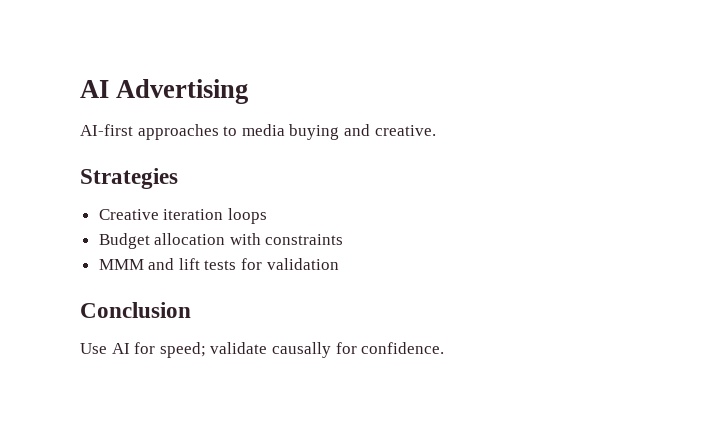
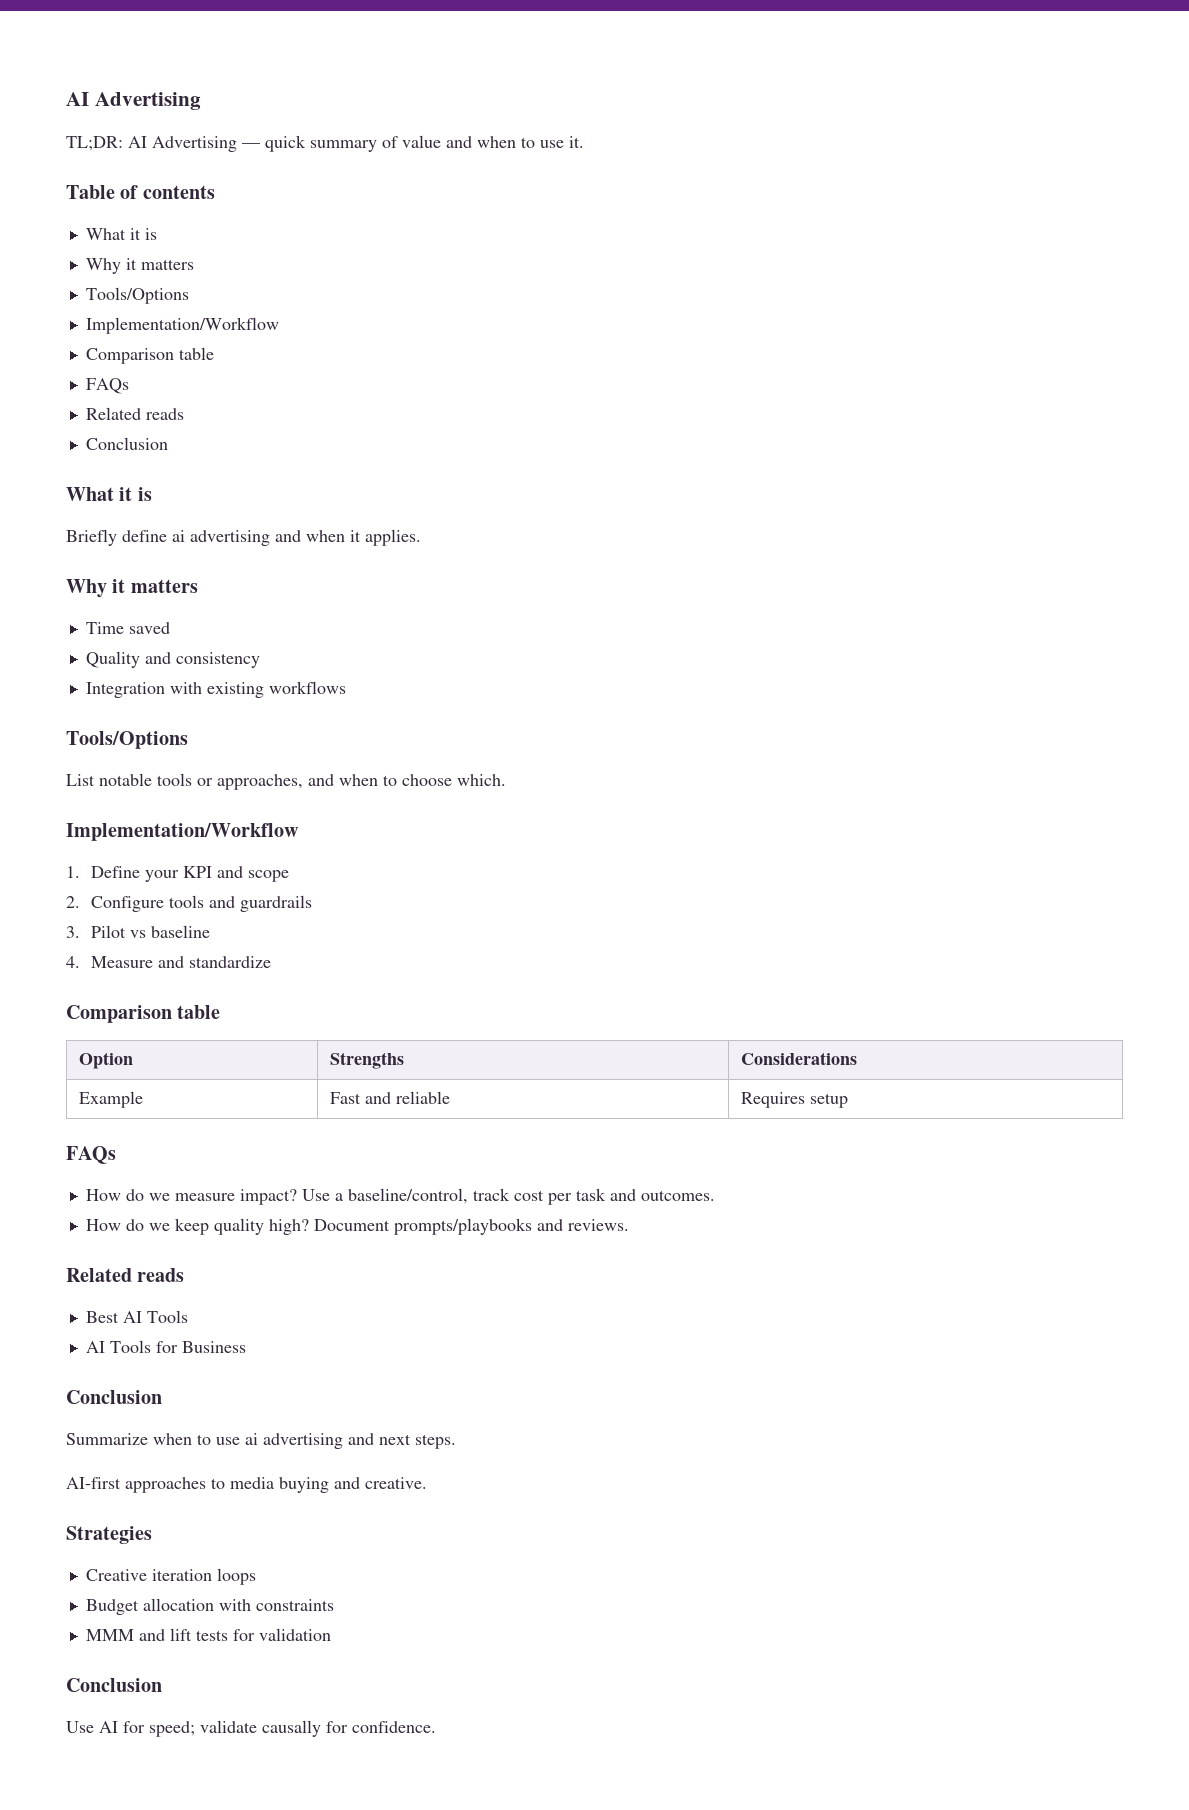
[80,79,249,104] AI Advertising -> [66,92,201,110] [66,135,584,152] [66,185,215,199] [85,228,157,240] [85,258,194,274] [85,287,189,304] [85,317,279,334] [85,347,214,364] [85,378,129,394] [85,407,184,420] [85,437,168,450] [66,487,152,501] [66,529,421,546] [66,579,198,598] [85,622,170,634] [85,651,260,668] [85,681,346,698] [66,731,188,749] [66,773,506,790] [66,823,299,841] [66,866,289,882] [66,895,312,912] [66,925,210,938] [66,956,271,968] [66,1005,221,1023] [79,1052,134,1069] [330,1052,405,1069] [741,1052,858,1065] [79,1091,144,1108] [330,1091,451,1104] [741,1092,849,1108] [66,1146,116,1164] [85,1188,715,1205] [85,1218,629,1235] [66,1268,185,1282] [85,1310,188,1323] [85,1340,246,1353] [66,1390,162,1404] [66,1433,456,1449] AI Advertising // TL;DR: AI Advertising — quick summary of value and when to use it. // Table of contents // What it is // Why it matters // Tools/Options // Implementation/Workflow // Comparison table // FAQs // Related reads // Conclusion // What it is // Briefly define ai advertising and when it applies. // Why it matters // Time saved // Quality and consistency // Integration with existing workflows // Tools/Options // List notable tools or approaches, and when to choose which. // Implementation/Workflow // 1. Define your KPI and scope // 2. Configure tools and guardrails // 3. Pilot vs baseline // 4. Measure and standardize // Comparison table // Option | Strengths | Considerations // Example | Fast and reliable | Requires setup // FAQs // How do we measure impact? Use a baseline/control, track cost per task and outcomes. // How do we keep quality high? Document prompts/playbooks and reviews. // Related reads // Best AI Tools // AI Tools for Business // Conclusion // Summarize when to use ai advertising and next steps.

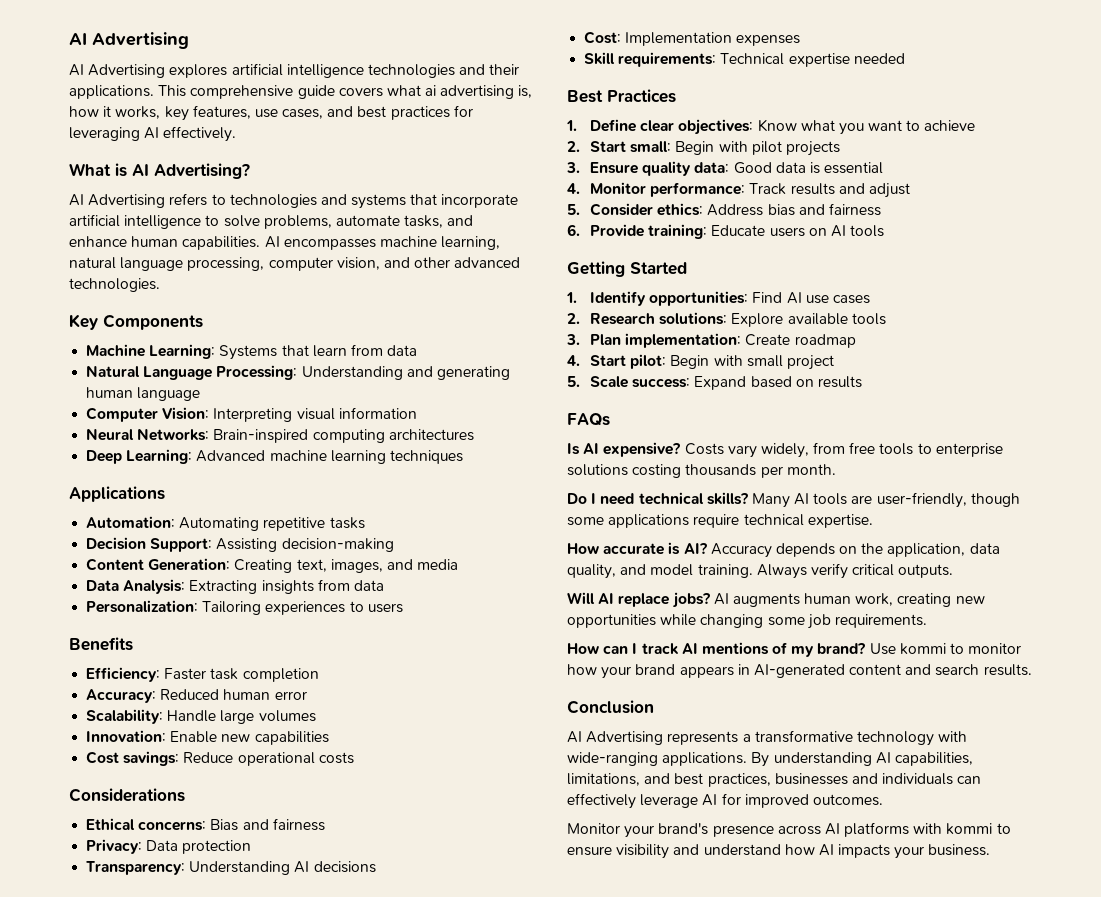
[66,135,584,152] [66,185,215,199] [85,228,157,240] [85,258,194,274] [85,287,189,304] [85,317,279,334] [85,347,214,364] [85,378,129,394] [85,407,184,420] [85,437,168,450] [66,487,152,501] [66,529,421,546] [66,579,198,598] [85,622,170,634] [85,651,260,668] [85,681,346,698] [66,731,188,749] [66,773,506,790] [66,823,299,841] [66,866,289,882] [66,895,312,912] [66,925,210,938] [66,956,271,968] [66,1005,221,1023] [79,1052,134,1069] [330,1052,405,1069] [741,1052,858,1065] [79,1091,144,1108] [330,1091,451,1104] [741,1092,849,1108] [66,1146,116,1164] [85,1188,715,1205] [85,1218,629,1235] [66,1268,185,1282] [85,1310,188,1323] [85,1340,246,1353] [66,1390,162,1404] [66,1433,456,1449] [66,1477,427,1493] [66,1526,152,1544] [85,1568,256,1585] [85,1598,334,1615] [85,1628,331,1641] [66,1678,162,1692] [66,1720,436,1737] TL;DR: AI Advertising — quick summary of value and when to use it. // Table of contents // What it is // Why it matters // Tools/Options // Implementation/Workflow // Comparison table // FAQs // Related reads // Conclusion // What it is // Briefly define ai advertising and when it applies. // Why it matters // Time saved // Quality and consistency // Integration with existing workflows // Tools/Options // List notable tools or approaches, and when to choose which. // Implementation/Workflow // 1. Define your KPI and scope // 2. Configure tools and guardrails // 3. Pilot vs baseline // 4. Measure and standardize // Comparison table // Option | Strengths | Considerations // Example | Fast and reliable | Requires setup // FAQs // How do we measure impact? Use a baseline/control, track cost per task and outcomes. // How do we keep quality high? Document prompts/playbooks and reviews. // Related reads // Best AI Tools // AI Tools for Business // Conclusion // Summarize when to use ai advertising and next steps. // AI-first approaches to media buying and creative. // Strategies // Creative iteration loops // Budget allocation with constraints // MMM and lift tests for validation // Conclusion // Use AI for speed; validate causally for confidence. -> [69,63,520,78] [69,85,533,99] [69,105,473,121] [69,126,237,142] [69,163,250,179] [69,193,519,209] [69,214,474,229] [69,236,501,250] [69,257,521,271] [69,278,160,292] [69,314,203,330] [86,344,418,360] [86,365,510,380] [86,387,201,401] [86,407,417,422] [86,429,474,443] [86,449,463,464] [69,486,165,502] [86,516,365,531] [86,537,394,552] [86,558,459,573] [86,579,384,594] [86,600,403,615] [69,637,133,651] [86,667,319,682] [86,689,307,703] [86,709,316,724] [86,730,329,745] [86,751,354,766] [69,788,185,802] [86,818,325,831] [86,839,252,854] [86,861,376,875] [584,31,801,46] [584,52,905,67] [567,89,676,103] [566,119,976,135] [567,141,840,156] [566,161,884,176] [567,182,910,198] [567,203,881,216] [567,224,885,239] [567,261,687,277] [566,291,870,306] [567,312,886,327] [566,333,856,348] [567,354,834,370] [567,376,862,390] [567,413,610,426] [567,442,1003,458] [567,464,836,478] [567,492,1020,508] [567,514,873,528] [567,542,1000,558] [567,563,954,579] [567,592,985,608] [567,614,927,629] [567,642,1022,657] [567,664,1032,679] [567,700,654,714] [567,730,968,746] [567,752,973,767] [567,773,982,787] [567,793,883,809] [567,822,1011,838] [567,844,991,859] AI Advertising explores artificial intelligence technologies and their applications. This comprehensive guide covers what ai advertising is, how it works, key features, use cases, and best practices for leveraging AI effectively. // What is AI Advertising? // AI Advertising refers to technologies and systems that incorporate artificial intelligence to solve problems, automate tasks, and enhance human capabilities. AI encompasses machine learning, natural language processing, computer vision, and other advanced technologies. // Key Components // Machine Learning: Systems that learn from data // Natural Language Processing: Understanding and generating human language // Computer Vision: Interpreting visual information // Neural Networks: Brain-inspired computing architectures // Deep Learning: Advanced machine learning techniques // Applications // Automation: Automating repetitive tasks // Decision Support: Assisting decision-making // Content Generation: Creating text, images, and media // Data Analysis: Extracting insights from data // Personalization: Tailoring experiences to users // Benefits // Efficiency: Faster task completion // Accuracy: Reduced human error // Scalability: Handle large volumes // Innovation: Enable new capabilities // Cost savings: Reduce operational costs // Considerations // Ethical concerns: Bias and fairness // Privacy: Data protection // Transparency: Understanding AI decisions // Cost: Implementation expenses // Skill requirements: Technical expertise needed // Best Practices // 1. Define clear objectives: Know what you want to achieve // 2. Start small: Begin with pilot projects // 3. Ensure quality data: Good data is essential // 4. Monitor performance: Track results and adjust // 5. Consider ethics: Address bias and fairness // 6. Provide training: Educate users on AI tools // Getting Started // 1. Identify opportunities: Find AI use cases // 2. Research solutions: Explore available tools // 3. Plan implementation: Create roadmap // 4. Start pilot: Begin with small project // 5. Scale success: Expand based on results // FAQs // Is AI expensive? Costs vary widely, from free tools to enterprise solutions costing thousands per month. // Do I need technical skills? Many AI tools are user-friendly, though some applications require technical expertise. // How accurate is AI? Accuracy depends on the application, data quality, and model training. Always verify critical outputs. // Will AI replace jobs? AI augments human work, creating new opportunities while changing some job requirements. // How can I track AI mentions of my brand? Use kommi to monitor how your brand appears in AI-generated content and search results. // Conclusion // AI Advertising represents a transformative technology with wide-ranging applications. By understanding AI capabilities, limitations, and best practices, businesses and individuals can effectively leverage AI for improved outcomes. // Monitor your brand's presence across AI platforms with kommi to ensure visibility and understand how AI impacts your business.

